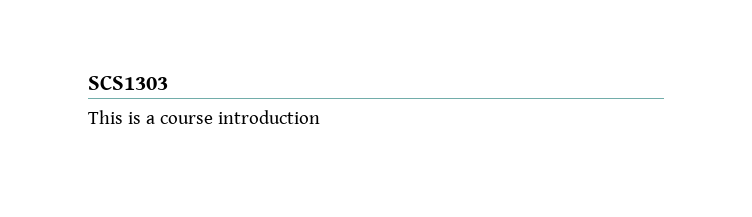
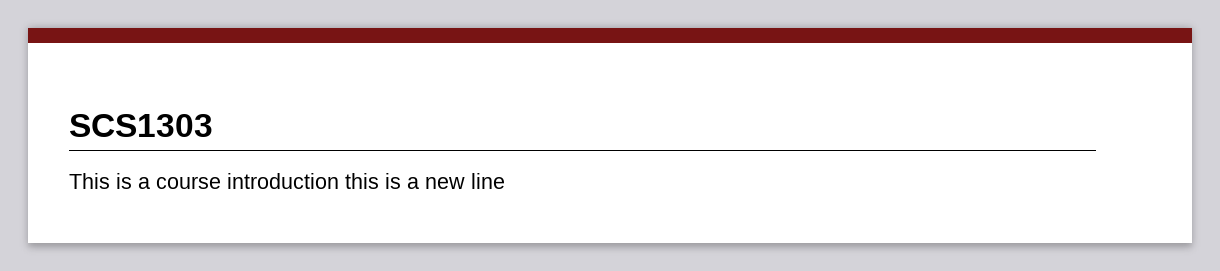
(320, 117) none -> [345,173,505,189] this is a new line

